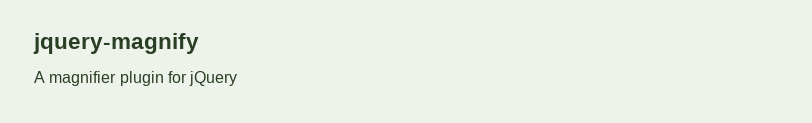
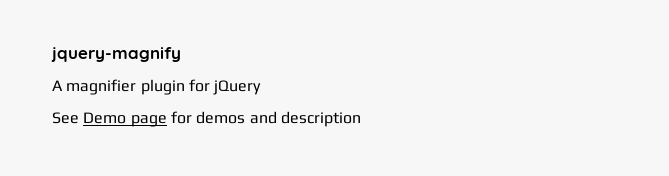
(238, 78) none -> [52,111,361,127] // See Demo page for demos and description

